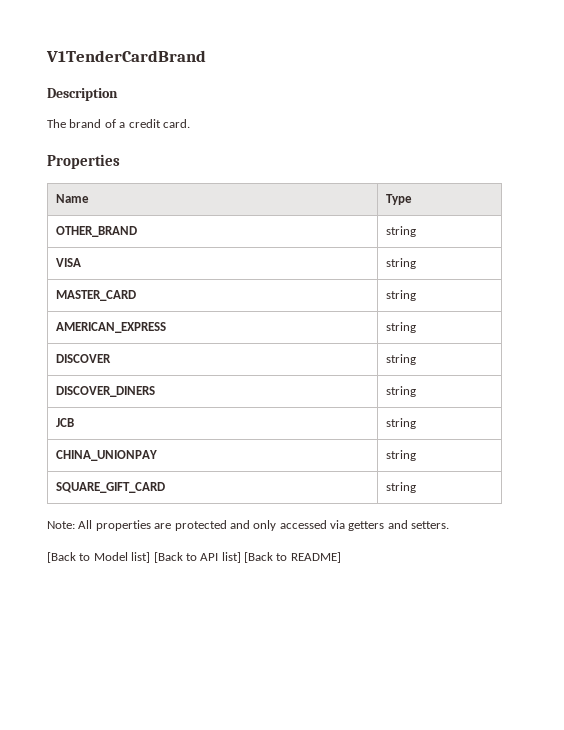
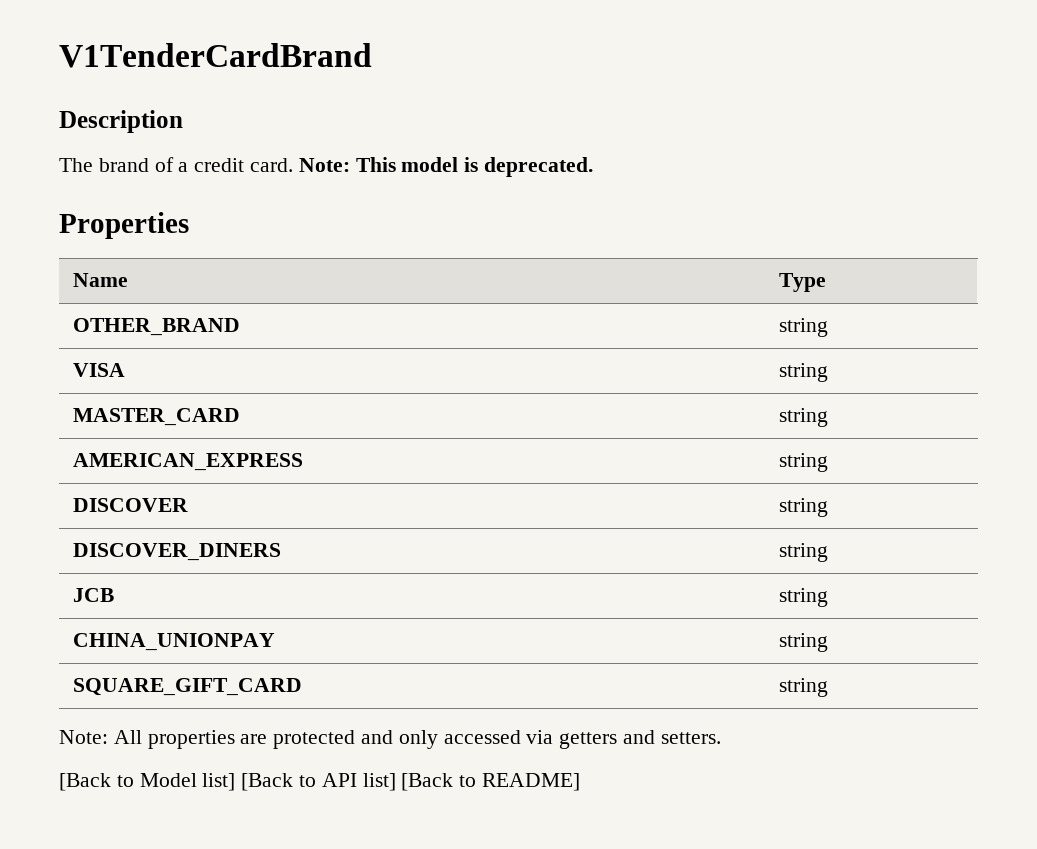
(190, 123) none -> [298,157,594,177] Note: This model is deprecated.

